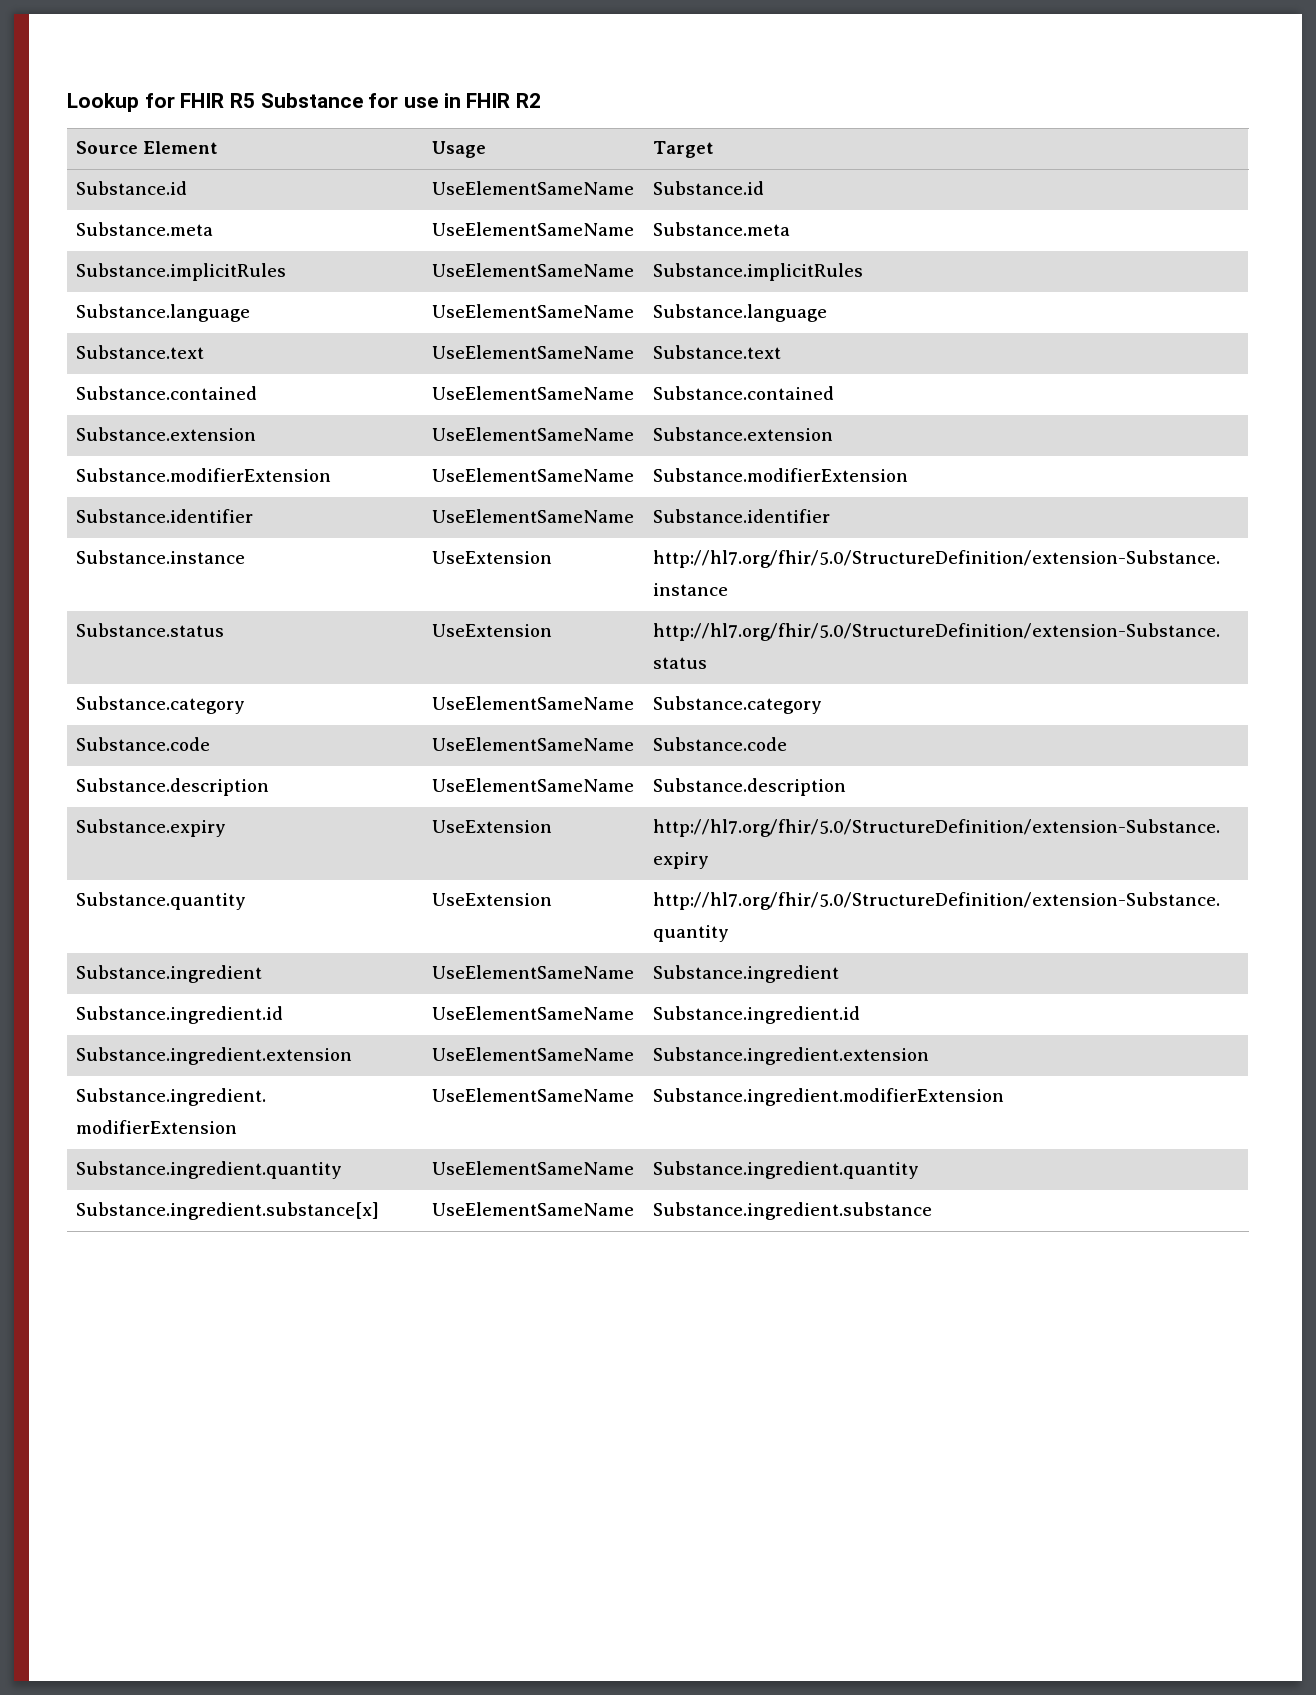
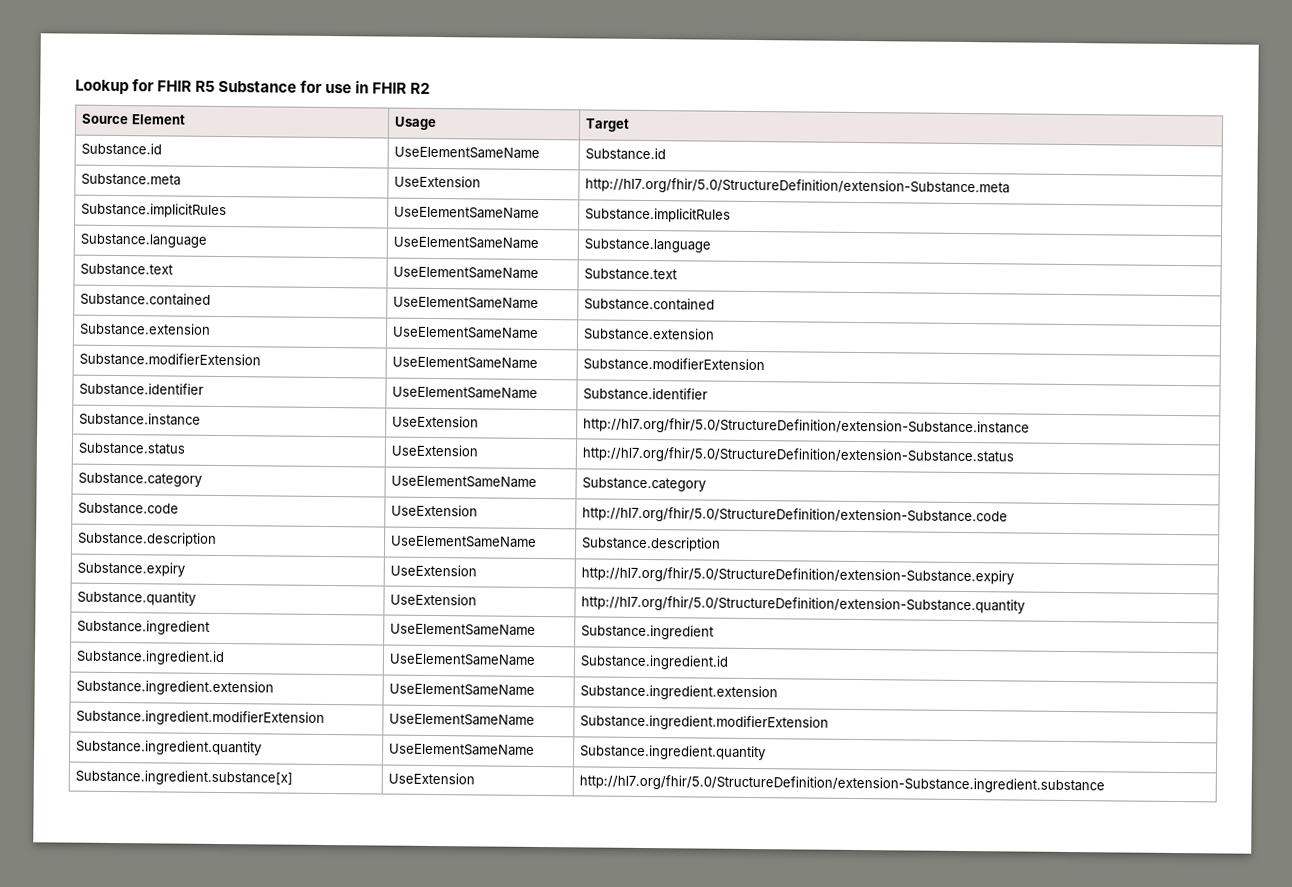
[432,222,635,236] [653,222,791,236] UseElementSameName | Substance.meta -> [394,175,482,188] [585,177,1011,196] UseExtension | http://hl7.org/fhir/5.0/StructureDefinition/extension-Substance.meta
[432,737,635,751] [653,737,788,751] UseElementSameName | Substance.code -> [391,504,479,517] [582,506,1009,525] UseExtension | http://hl7.org/fhir/5.0/StructureDefinition/extension-Substance.code
[432,1202,635,1216] [653,1202,933,1220] UseElementSameName | Substance.ingredient.substance -> [388,772,476,785] [579,774,1106,794] UseExtension | http://hl7.org/fhir/5.0/StructureDefinition/extension-Substance.ingredient.substance

